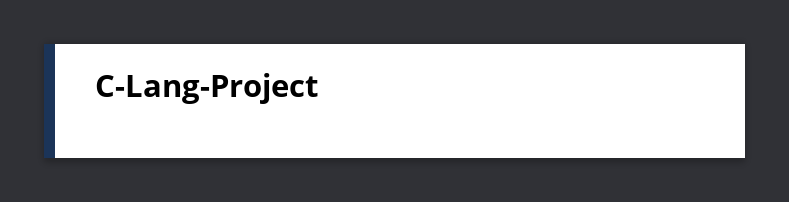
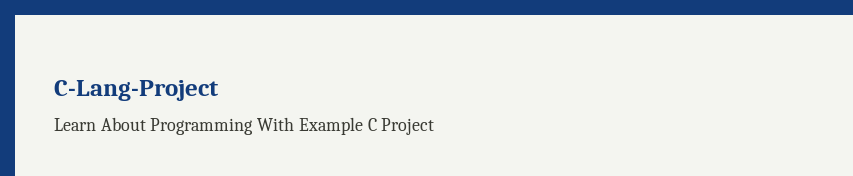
(318, 88) none -> [54,117,435,135] // Learn About Programming With Example C Project

